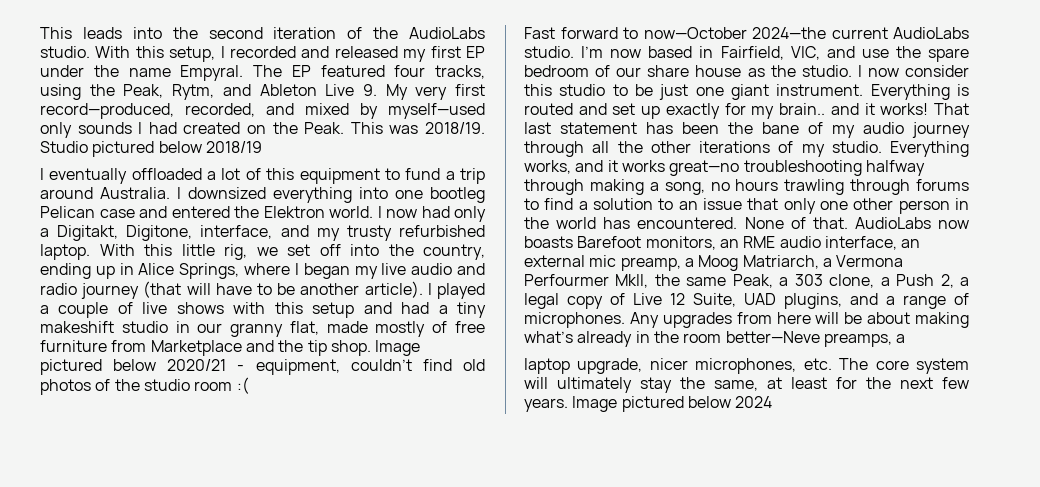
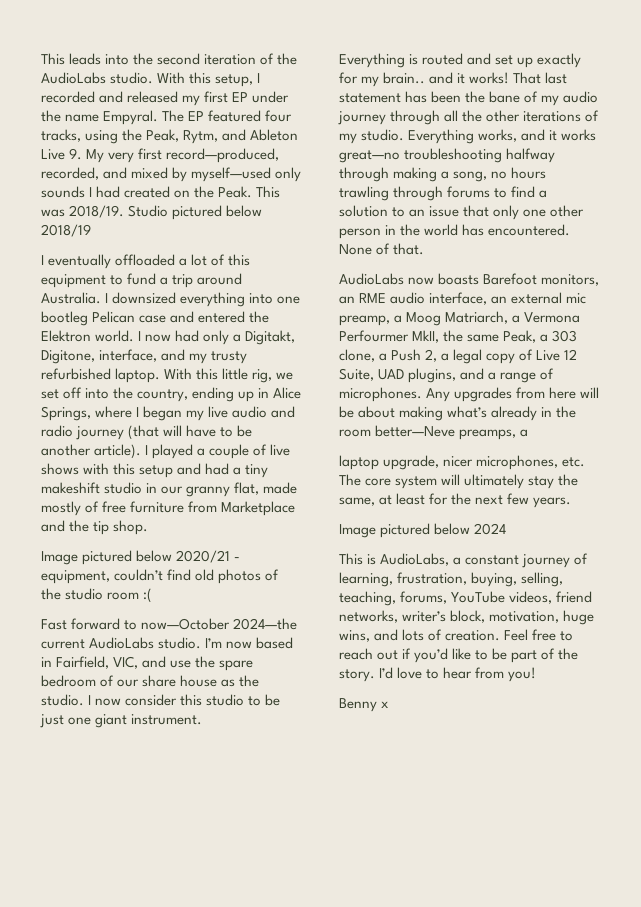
(371, 348) none -> (149, 527) //
(864, 90) none -> (203, 719) //
(848, 223) none -> (425, 249) //
(568, 405) none -> (572, 502) //
(773, 402) none -> [339,553,589,568] [339,572,564,587] [339,591,593,606] [339,610,595,625] [339,629,574,642] [339,648,579,663] [339,667,537,682] [339,698,390,712] // This is AudioLabs, a constant journey of learning, frustration, buying, selling, teaching, forums, YouTube videos, friend networks, writer’s block, motivation, huge wins, and lots of creation. Feel free to reach out if you’d like to be part of the story. I’d love to hear from you! // Benny x

